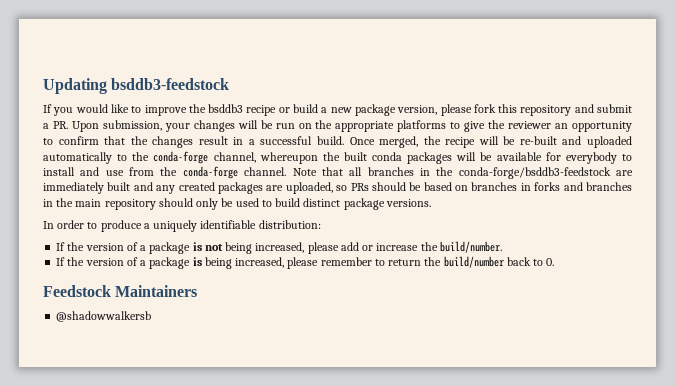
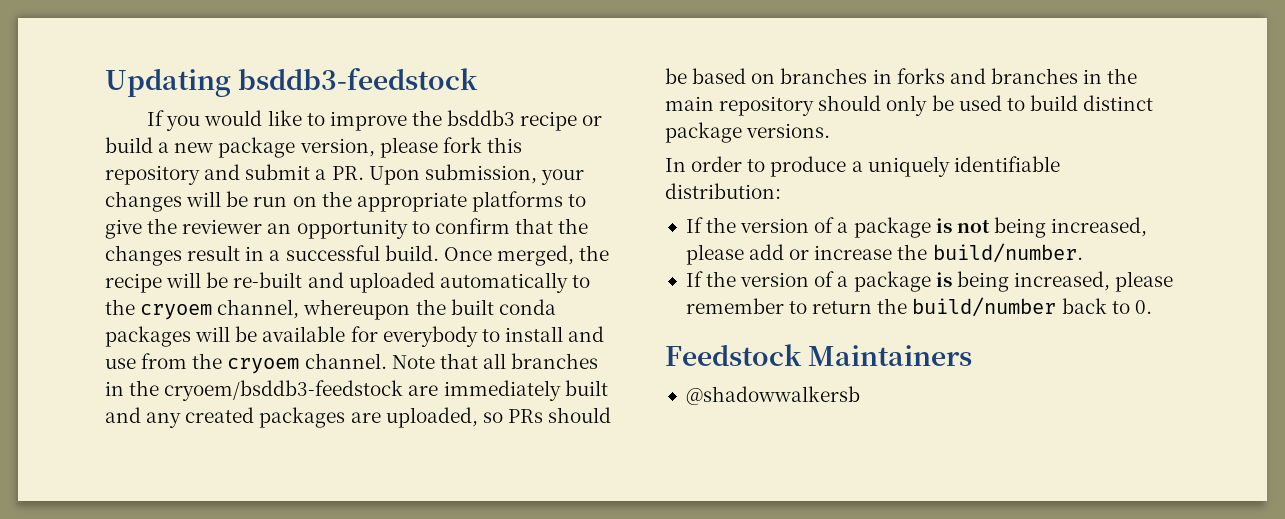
[153,151,209,164] conda-forge -> [140,304,213,320] cryoem
[182,166,238,179] conda-forge -> [227,358,300,374] cryoem
[458,167,611,179] conda-forge/bsddb3-feedstock -> [164,380,404,401] cryoem/bsddb3-feedstock

